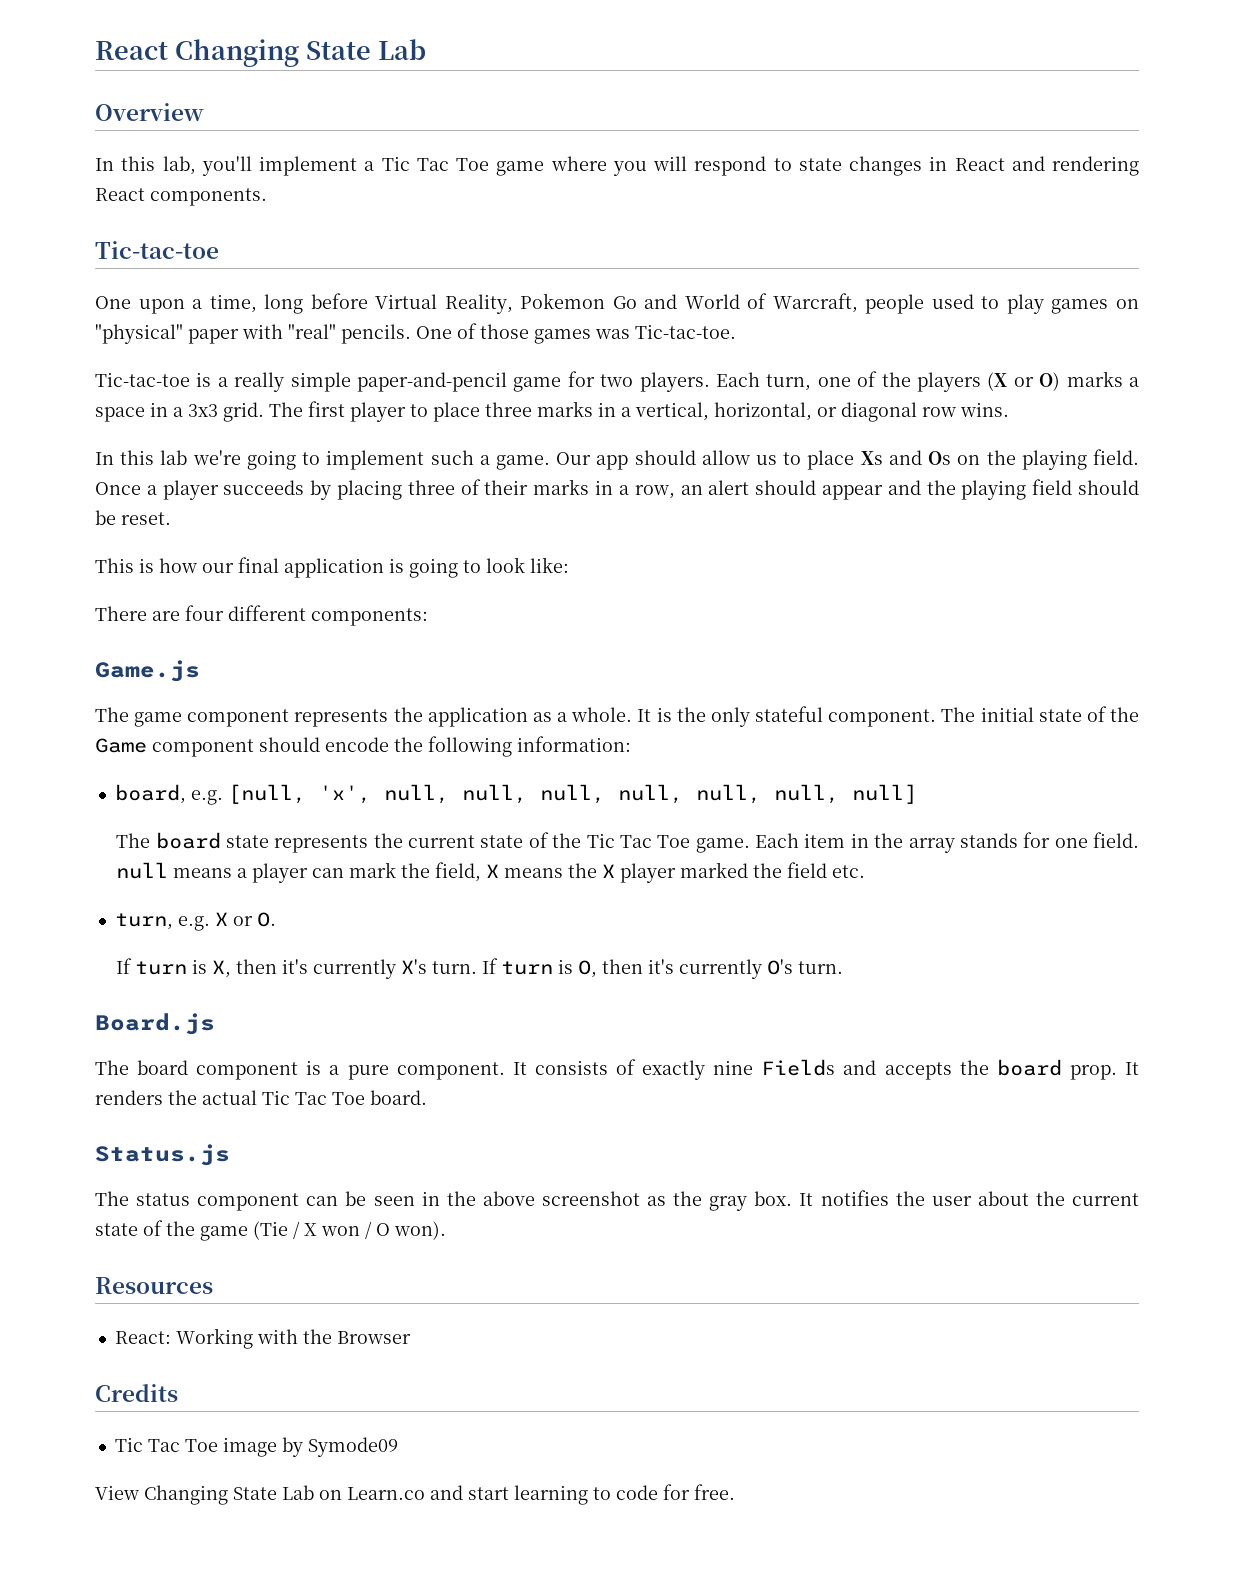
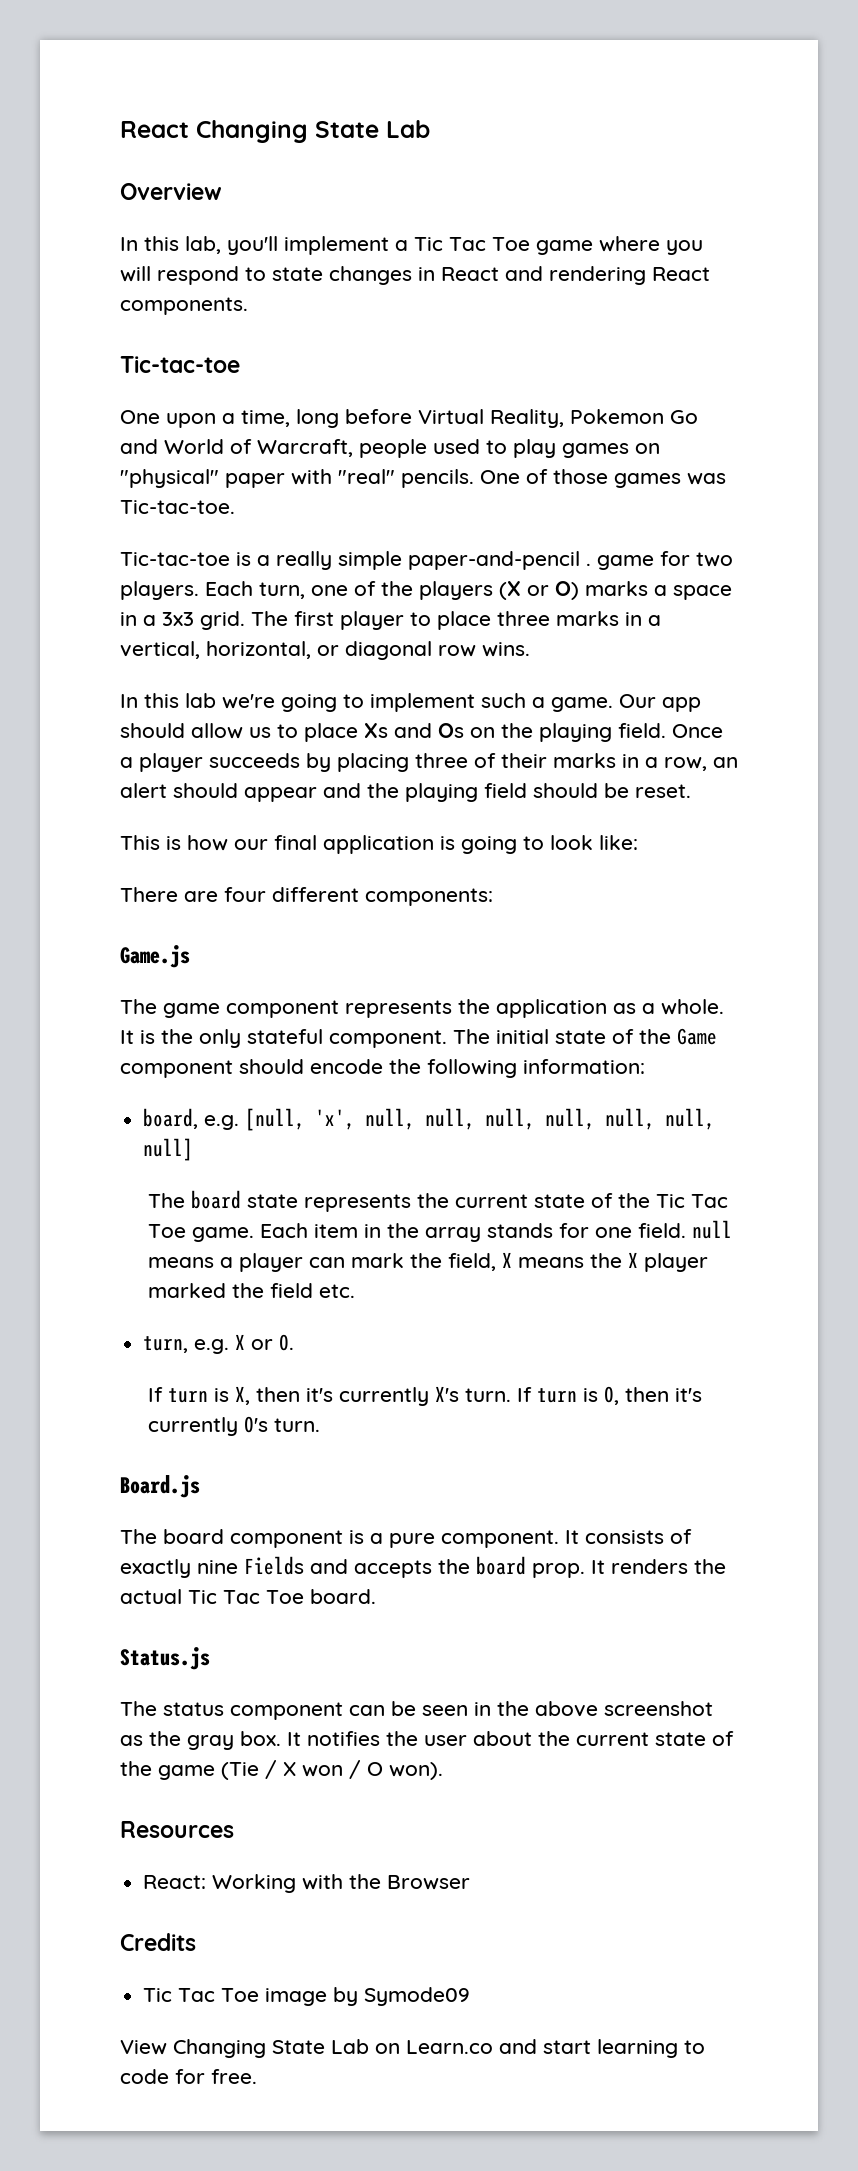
(507, 382) none -> [586,563,591,566] .

